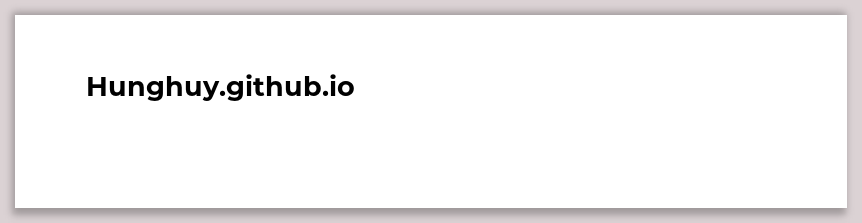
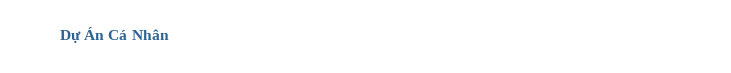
[86,74,355,101] Hunghuy.github.io -> [60,27,169,43] Dự Án Cá Nhân

